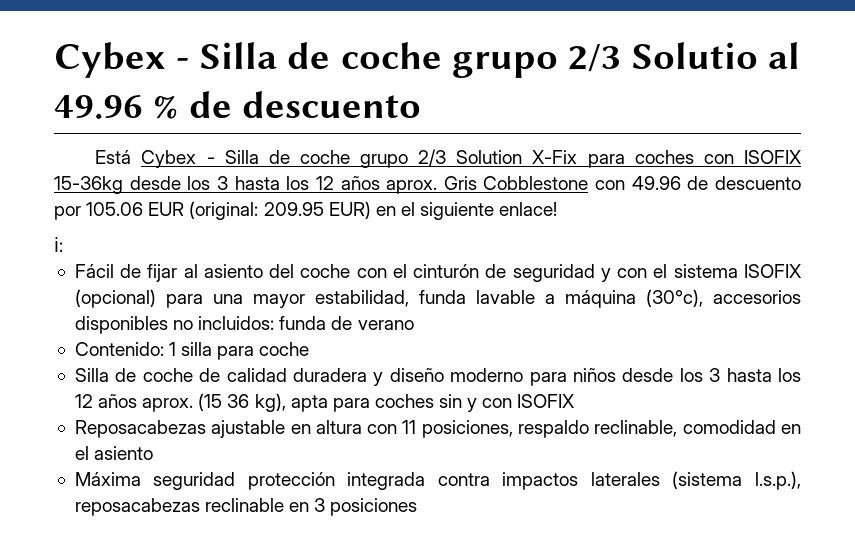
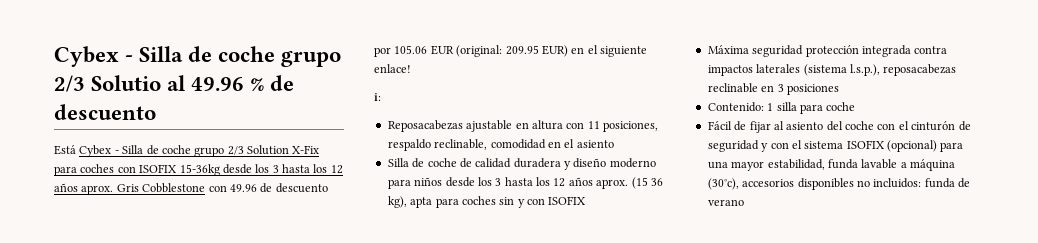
(63, 244) none -> [387,120,658,132] [387,139,614,151] [387,158,656,170] [387,177,663,189] [387,196,587,208] [707,45,948,57] [707,64,957,76] [707,83,839,95] [707,102,856,114] // Reposacabezas ajustable en altura con 11 posiciones, respaldo reclinable, comodidad en el asiento // Silla de coche de calidad duradera y diseño moderno para niños desde los 3 hasta los 12 años aprox. (15 36 kg), apta para coches sin y con ISOFIX // Máxima seguridad protección integrada contra impactos laterales (sistema l.s.p.), reposacabezas reclinable en 3 posiciones // Contenido: 1 silla para coche
[74,342,310,360] [74,368,801,386] [74,393,576,412] [74,420,802,438] [74,446,154,460] [74,471,802,490] [74,498,418,516] // Contenido: 1 silla para coche // Silla de coche de calidad duradera y diseño moderno para niños desde los 3 hasta los 12 años aprox. (15 36 kg), apta para coches sin y con ISOFIX // Reposacabezas ajustable en altura con 11 posiciones, respaldo reclinable, comodidad en el asiento // Máxima seguridad protección integrada contra impactos laterales (sistema l.s.p.), reposacabezas reclinable en 3 posiciones -> (744, 202) none

